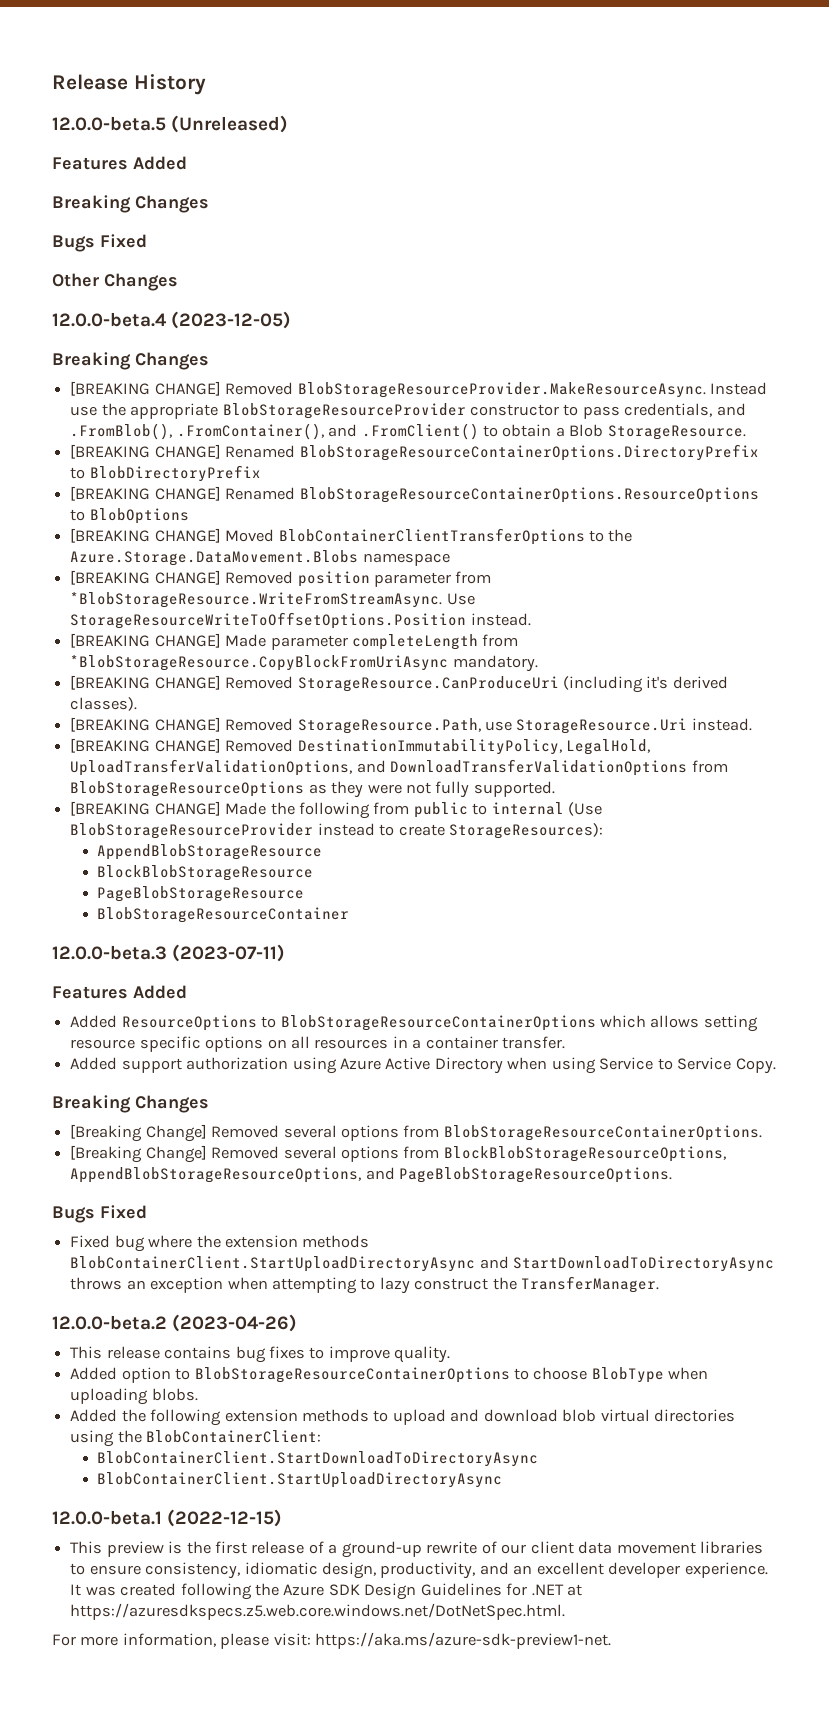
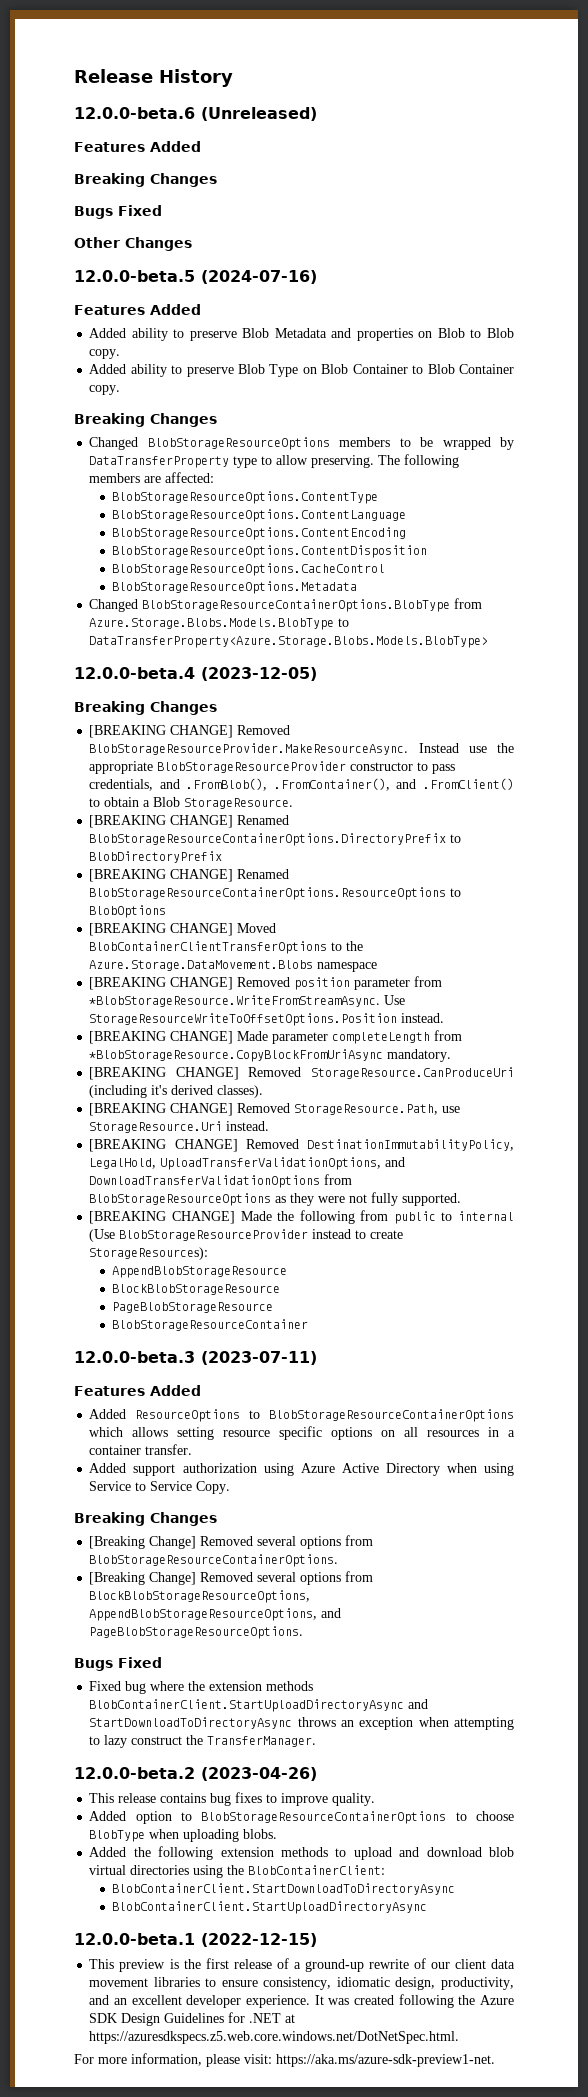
[52,116,166,131] 12.0.0-beta.5 -> [74,107,195,119] 12.0.0-beta.6
(178, 282) none -> [74,270,317,284] [74,304,201,315] [89,328,514,341] [89,349,121,359] [89,364,514,377] [89,385,121,395] [74,413,217,427] [89,437,514,450] [89,454,460,468] [89,472,215,483] [112,491,379,504] [112,509,407,522] [112,527,407,540] [112,545,428,558] [112,563,386,576] [112,581,358,594] [89,598,483,612] [89,618,350,630] [89,636,489,648] // 12.0.0-beta.5 (2024-07-16) // Features Added // Added ability to preserve Blob Metadata and properties on Blob to Blob copy. // Added ability to preserve Blob Type on Blob Container to Blob Container copy. // Breaking Changes // Changed BlobStorageResourceOptions members to be wrapped by DataTransferProperty type to allow preserving. The following members are affected: // BlobStorageResourceOptions.ContentType // BlobStorageResourceOptions.ContentLanguage // BlobStorageResourceOptions.ContentEncoding // BlobStorageResourceOptions.ContentDisposition // BlobStorageResourceOptions.CacheControl // BlobStorageResourceOptions.Metadata // Changed BlobStorageResourceContainerOptions.BlobType from Azure.Storage.Blobs.Models.BlobType to DataTransferProperty<Azure.Storage.Blobs.Models.BlobType>

